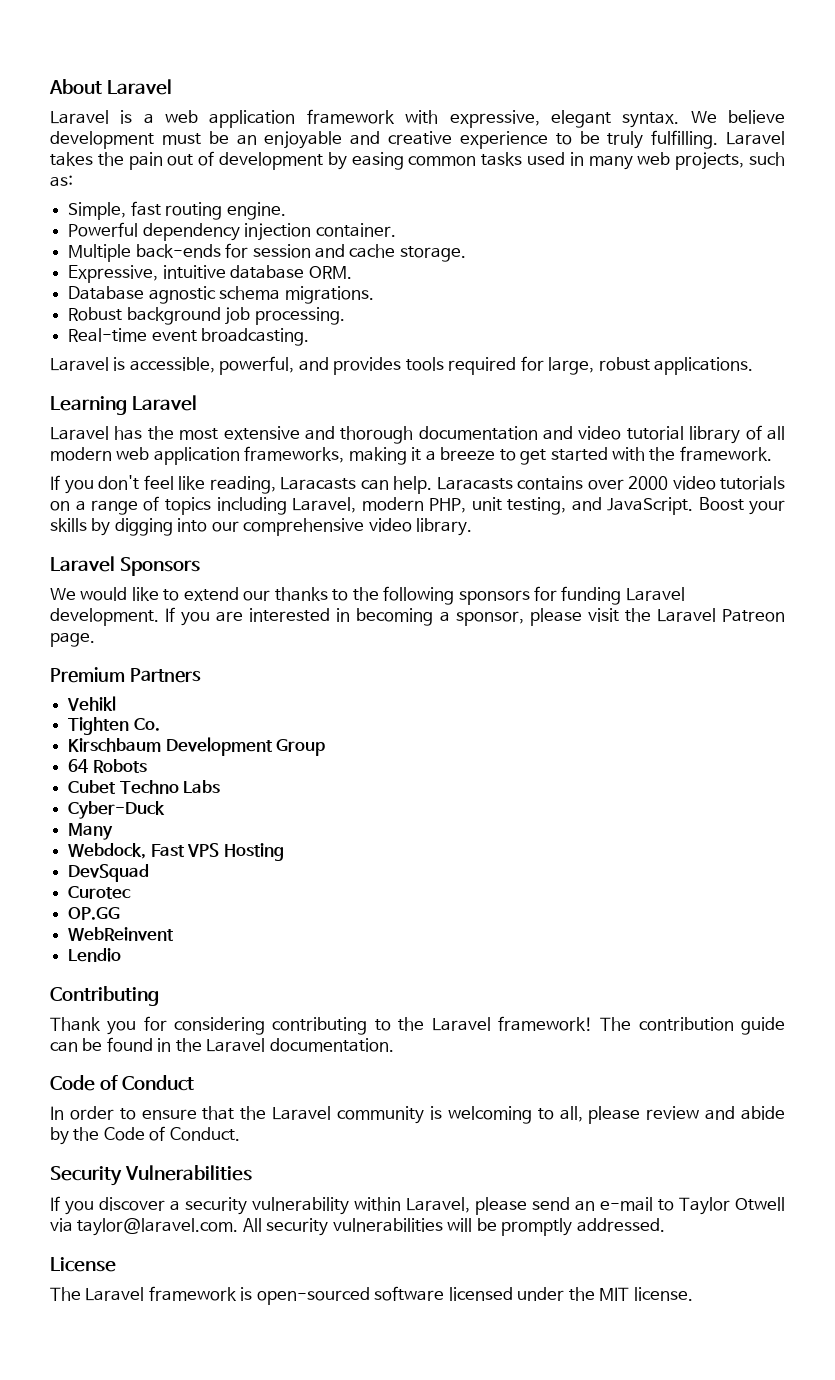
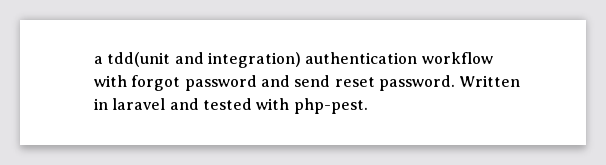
[49,79,173,95] [50,109,786,128] [50,130,785,149] [50,151,786,170] [50,175,73,187] [68,201,286,220] [68,222,396,241] [68,243,466,262] [68,265,352,283] [68,286,374,304] [68,307,345,325] [68,328,310,346] [50,356,753,375] [50,395,198,415] [50,425,786,444] [50,446,772,465] [50,475,785,494] [50,496,785,515] [50,518,473,536] [50,556,201,576] [50,586,685,605] [50,607,786,626] [50,632,95,647] [50,667,201,683] [67,696,117,711] [68,717,160,735] [68,737,326,756] [68,759,147,773] [68,780,221,794] [68,801,166,819] [68,823,114,840] [68,843,284,861] [68,864,150,882] [68,886,132,899] [68,907,121,920] [68,927,175,941] [68,948,122,962] [50,986,159,1006] [50,1016,786,1035] [50,1037,394,1052] [50,1075,195,1091] [50,1106,785,1124] [50,1126,240,1145] [50,1165,253,1186] [50,1196,785,1215] [50,1218,665,1236] [50,1257,116,1272] [50,1286,693,1305] About Laravel // Laravel is a web application framework with expressive, elegant syntax. We believe development must be an enjoyable and creative experience to be truly fulfilling. Laravel takes the pain out of development by easing common tasks used in many web projects, such as: // Simple, fast routing engine. // Powerful dependency injection container. // Multiple back-ends for session and cache storage. // Expressive, intuitive database ORM. // Database agnostic schema migrations. // Robust background job processing. // Real-time event broadcasting. // Laravel is accessible, powerful, and provides tools required for large, robust applications. // Learning Laravel // Laravel has the most extensive and thorough documentation and video tutorial library of all modern web application frameworks, making it a breeze to get started with the framework. // If you don't feel like reading, Laracasts can help. Laracasts contains over 2000 video tutorials on a range of topics including Laravel, modern PHP, unit testing, and JavaScript. Boost your skills by digging into our comprehensive video library. // Laravel Sponsors // We would like to extend our thanks to the following sponsors for funding Laravel development. If you are interested in becoming a sponsor, please visit the Laravel Patreon page. // Premium Partners // Vehikl // Tighten Co. // Kirschbaum Development Group // 64 Robots // Cubet Techno Labs // Cyber-Duck // Many // Webdock, Fast VPS Hosting // DevSquad // Curotec // OP.GG // WebReinvent // Lendio // Contributing // Thank you for considering contributing to the Laravel framework! The contribution guide can be found in the Laravel documentation. // Code of Conduct // In order to ensure that the Laravel community is welcoming to all, please review and abide by the Code of Conduct. // Security Vulnerabilities // If you discover a security vulnerability within Laravel, please send an e-mail to Taylor Otwell via taylor@laravel.com. All security vulnerabilities will be promptly addressed. // License // The Laravel framework is open-sourced software licensed under the MIT license. -> [94,52,493,68] [94,75,521,91] [94,98,368,114] a tdd(unit and integration) authentication workflow with forgot password and send reset password. Written in laravel and tested with php-pest.

